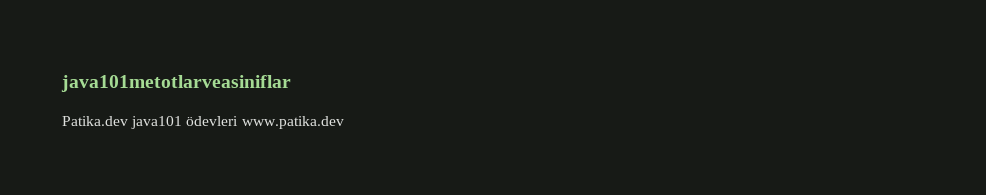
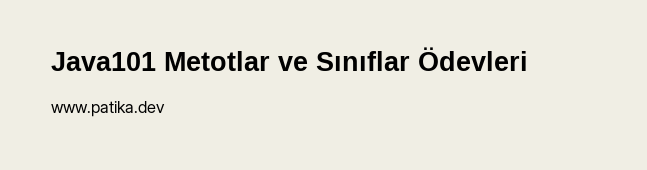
[61,75,291,92] [62,116,239,129] java101metotlarveasiniflar // Patika.dev java101 ödevleri -> [51,47,528,71] Java101 Metotlar ve Sınıflar Ödevleri //

